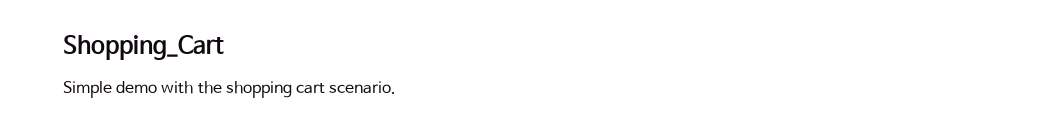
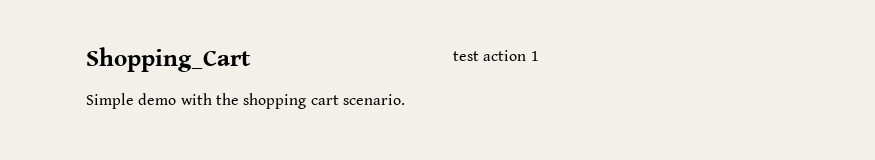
(397, 87) none -> [453,50,539,61] test action 1

